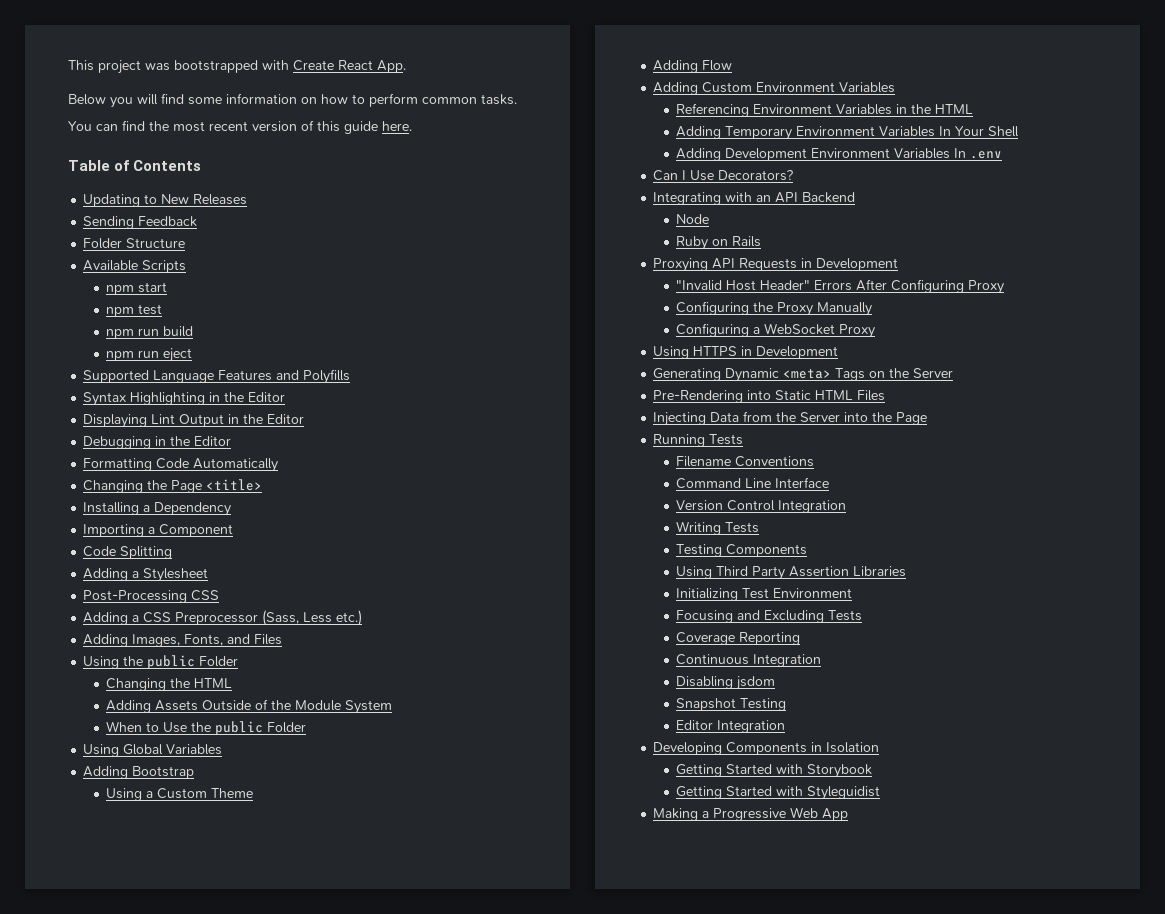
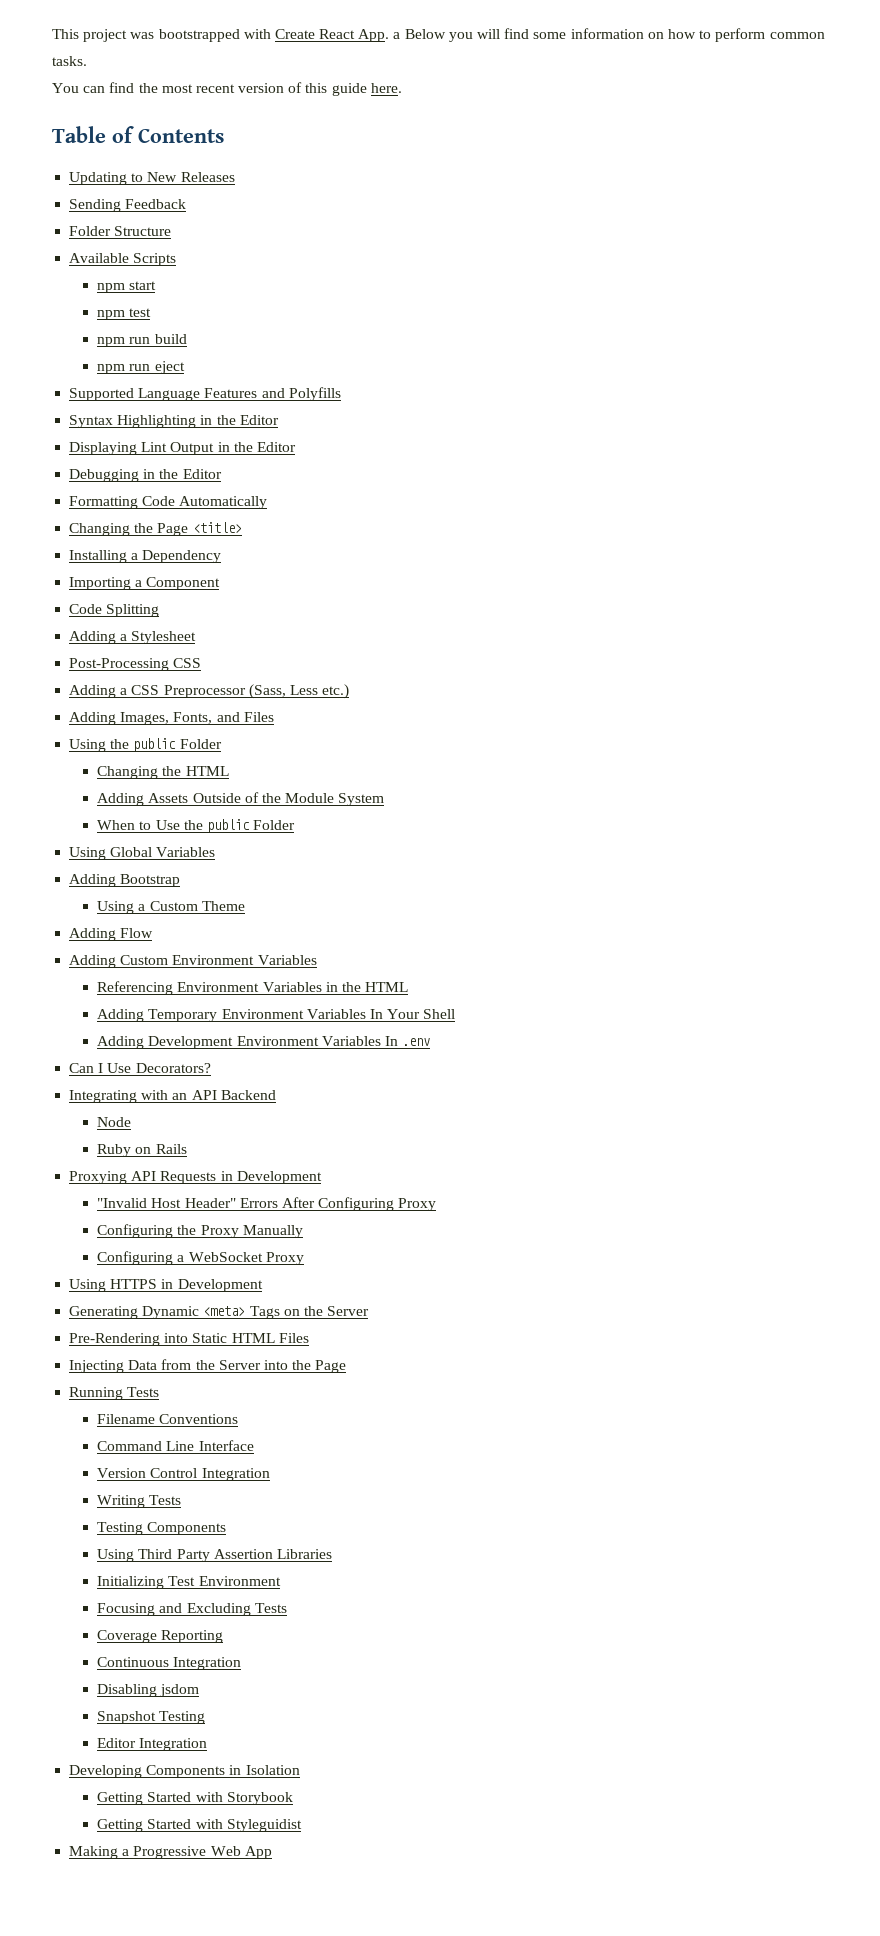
(406, 66) // -> [393,32,401,39] a

